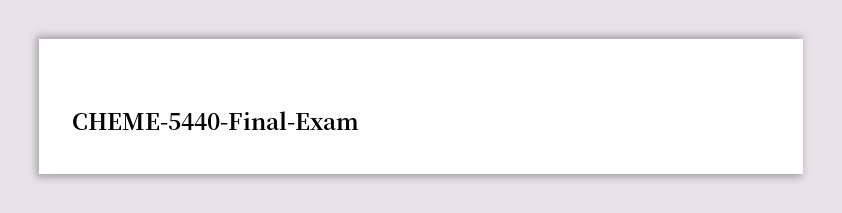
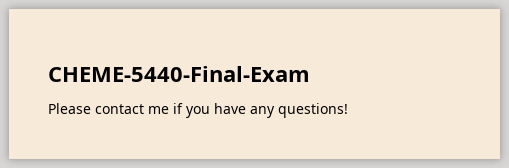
(359, 120) none -> [48,103,348,118] // Please contact me if you have any questions!

